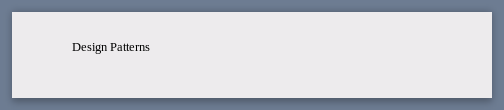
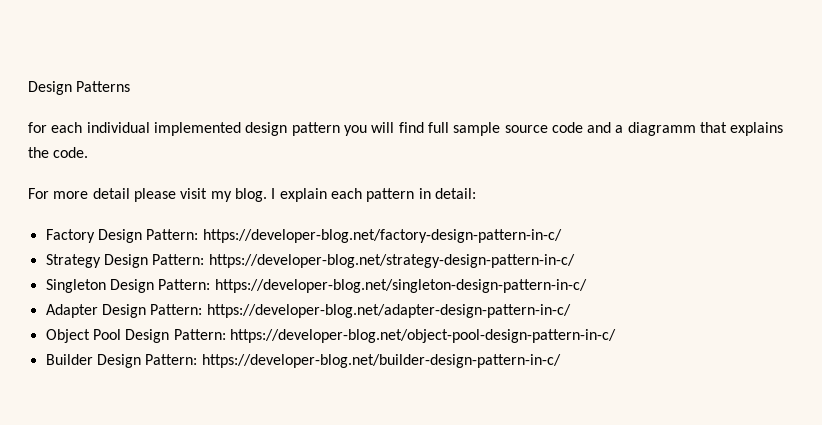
(151, 47) none -> [28,122,784,136] [28,147,89,158] [28,188,476,202] [45,229,562,243] [45,254,575,268] [45,279,587,293] [45,304,571,318] [45,329,616,343] [45,354,561,368] // for each individual implemented design pattern you will find full sample source code and a diagramm that explains the code. // For more detail please visit my blog. I explain each pattern in detail: // Factory Design Pattern: https://developer-blog.net/factory-design-pattern-in-c/ // Strategy Design Pattern: https://developer-blog.net/strategy-design-pattern-in-c/ // Singleton Design Pattern: https://developer-blog.net/singleton-design-pattern-in-c/ // Adapter Design Pattern: https://developer-blog.net/adapter-design-pattern-in-c/ // Object Pool Design Pattern: https://developer-blog.net/object-pool-design-pattern-in-c/ // Builder Design Pattern: https://developer-blog.net/builder-design-pattern-in-c/

